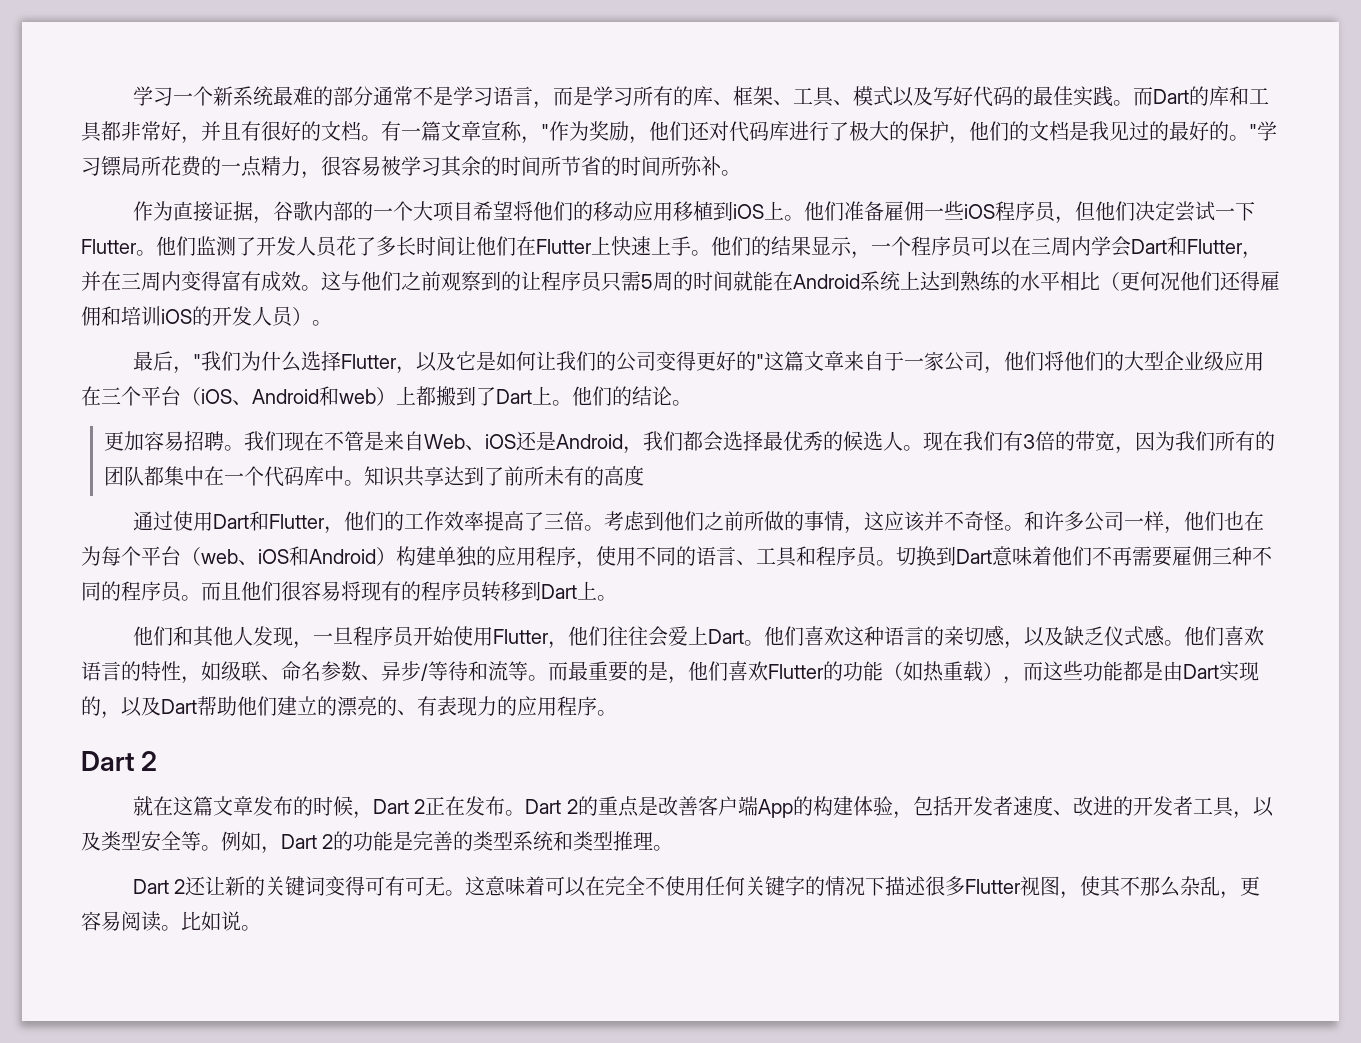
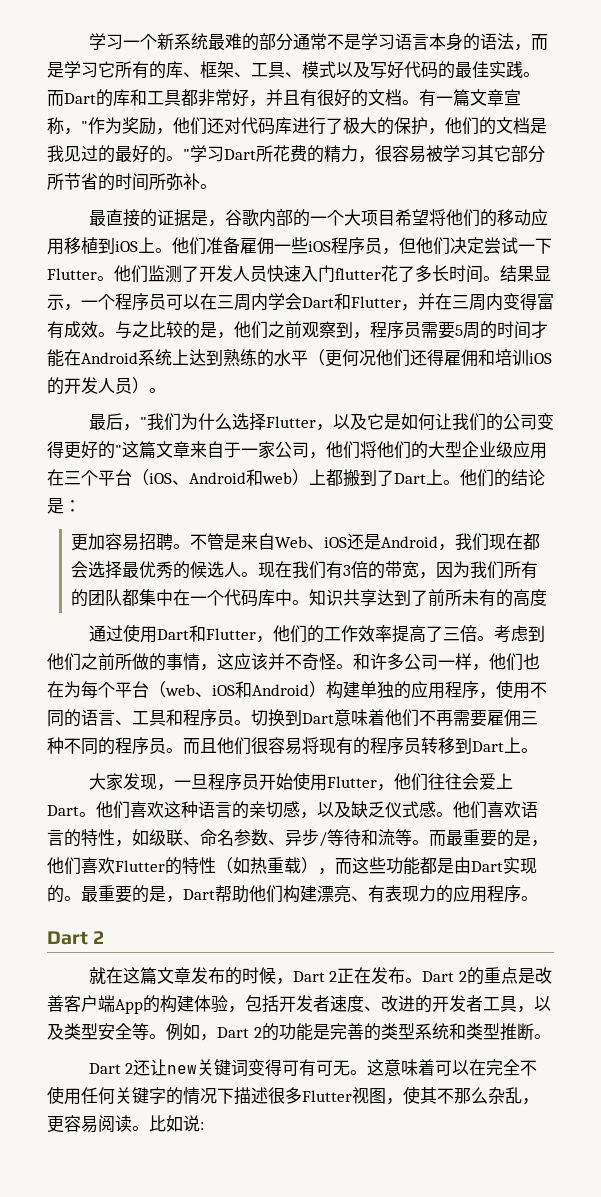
(533, 96) none -> [428,33,514,51] 本身的语法
(633, 96) none -> [98,61,115,78] 它
[101,156,141,176] 镖局 -> [224,149,256,160] Dart
[221,156,262,177] 一点 -> (324, 154) none
[461,156,541,176] 余的时间 -> [494,145,545,163] 它部分
[132,201,253,222] 作为直接证据 -> [88,209,208,227] 最直接的证据是
[336,236,771,256] 花了多长时间让他们在Flutter上快速上手。他们的 -> [267,265,500,283] 快速入门flutter花了多长时间。
[321,271,641,292] 这与他们之前观察到的让程序员只需 -> [115,321,455,339] 与之比较的是，他们之前观察到，程序员需要
[733,271,753,291] 就 -> [531,321,548,338] 才
[1060,271,1100,291] 相比 -> (308, 358) none
[672,400,692,406] 。 -> [47,498,81,514] 是：
[243,431,324,451] 我们现在 -> (191, 546) none
(683, 441) none -> [489,533,524,550] 现在
[132,626,253,647] 他们和其他人 -> [88,773,123,791] 大家
[843,661,883,681] 功能 -> [182,857,216,874] 特性
[101,696,397,719] ，以及Dart帮助他们建立的漂亮的 -> [64,885,351,903] 。最重要的是，Dart帮助他们构建漂亮
[633,832,654,850] 理 -> [516,1023,534,1040] 断
[225,876,266,896] 新的 -> [167,1065,198,1074] new
[241,925,261,931] 。 -> [200,1122,204,1130] :

